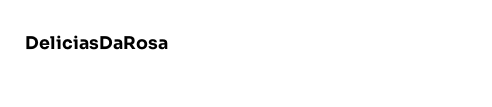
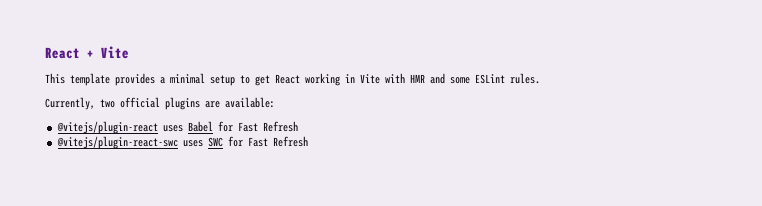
[25,35,168,50] DeliciasDaRosa -> [45,46,129,59] [45,73,540,86] [45,97,275,110] [56,121,298,134] [56,136,308,149] React + Vite // This template provides a minimal setup to get React working in Vite with HMR and some ESLint rules. // Currently, two official plugins are available: // @vitejs/plugin-react uses Babel for Fast Refresh // @vitejs/plugin-react-swc uses SWC for Fast Refresh

